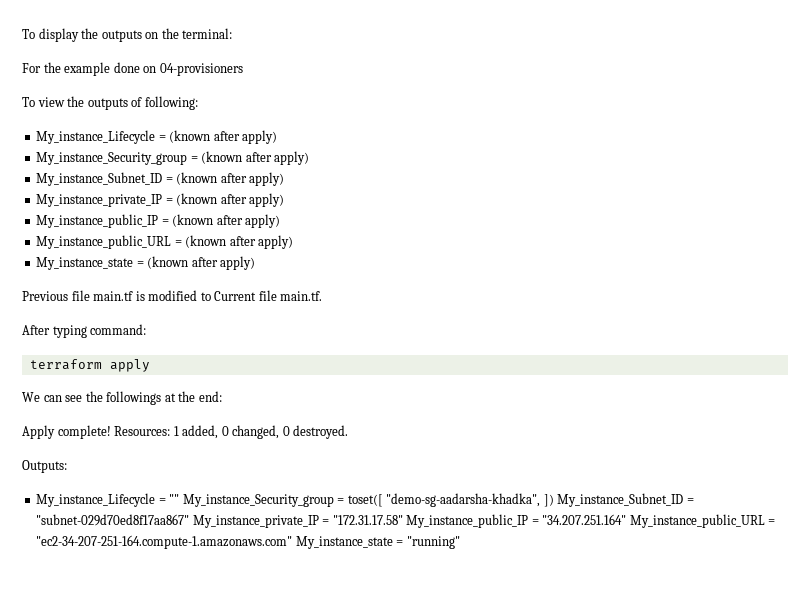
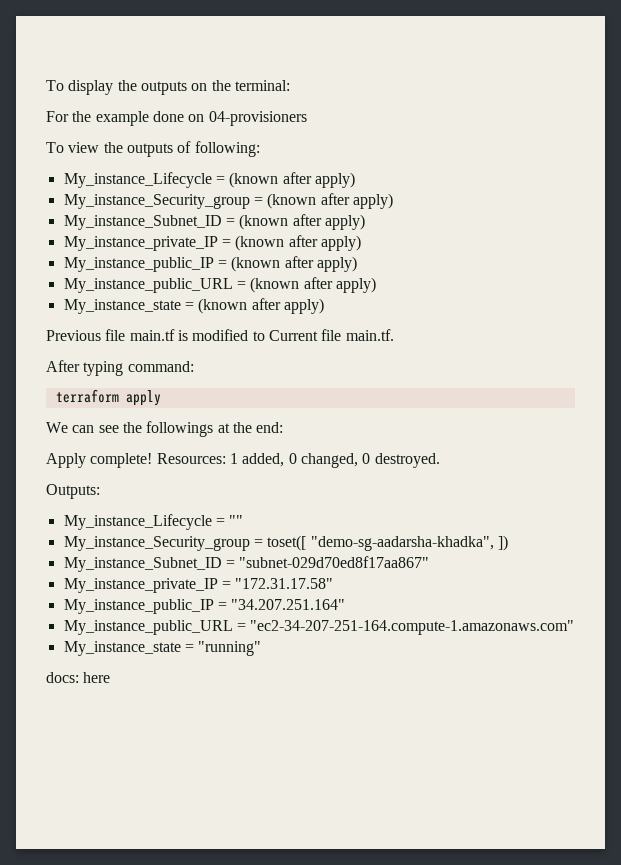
(180, 499) none -> (244, 520) //
(554, 500) none -> (508, 543) //
(190, 520) none -> (430, 562) //
(403, 520) none -> (334, 583) //
(627, 519) none -> (346, 604) //
(293, 542) none -> (575, 627) //
(460, 542) none -> [46,672,111,683] // docs: here

